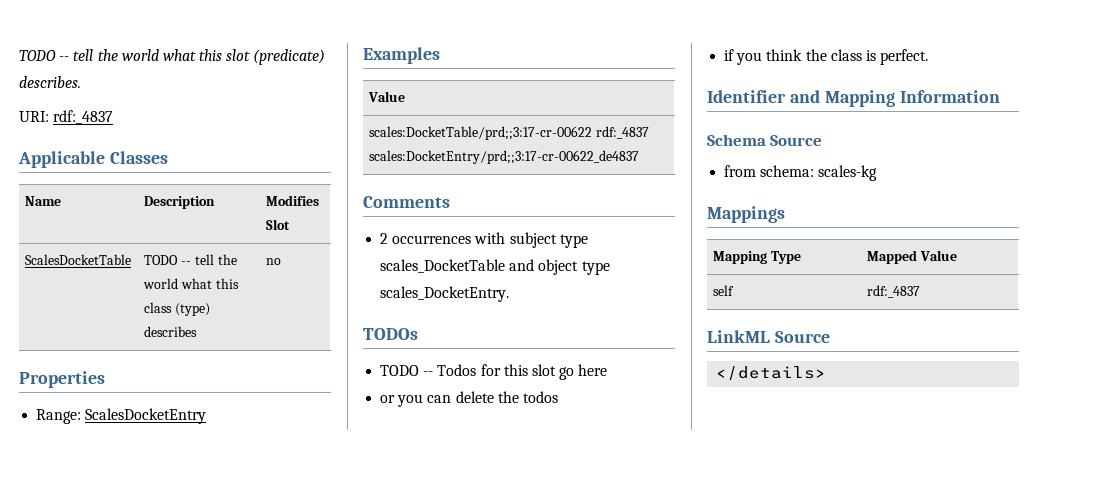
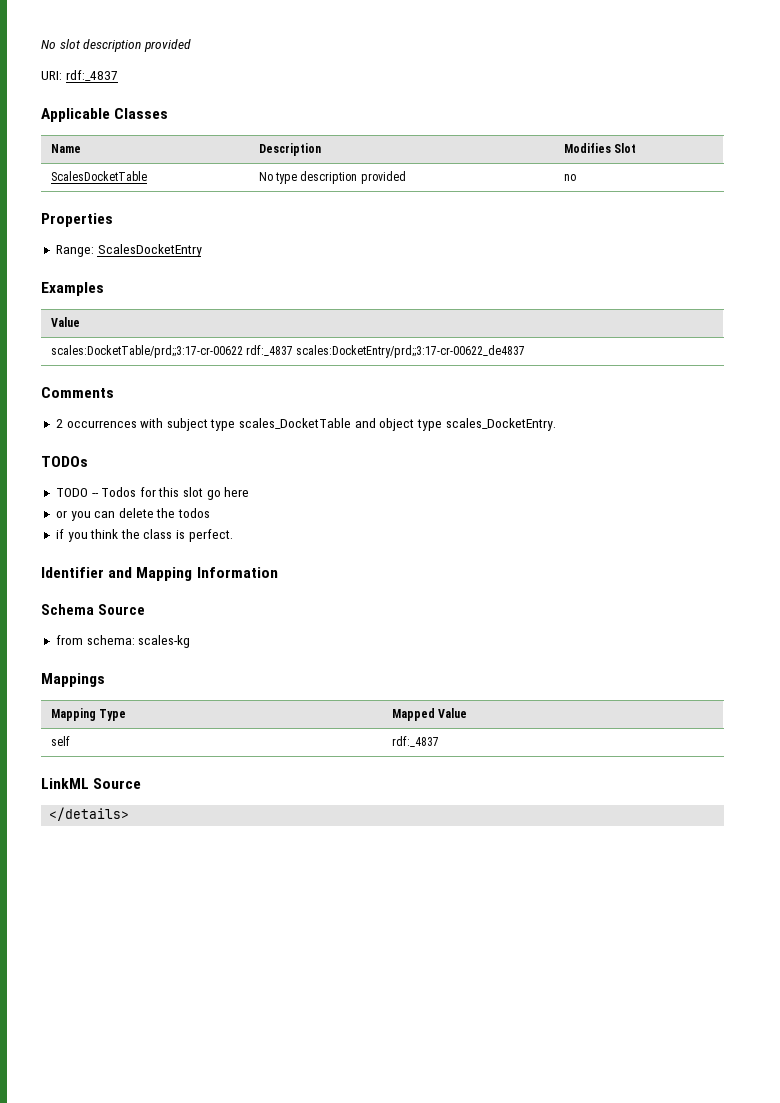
[19,49,326,65] [19,76,81,88] TODO -- tell the world what this slot (predicate) describes. -> [41,39,191,52] No slot description provided
[144,254,237,265] [143,278,239,289] [144,302,211,316] [144,326,198,337] TODO -- tell the world what this class (type) describes -> [258,171,406,184] No type description provided

